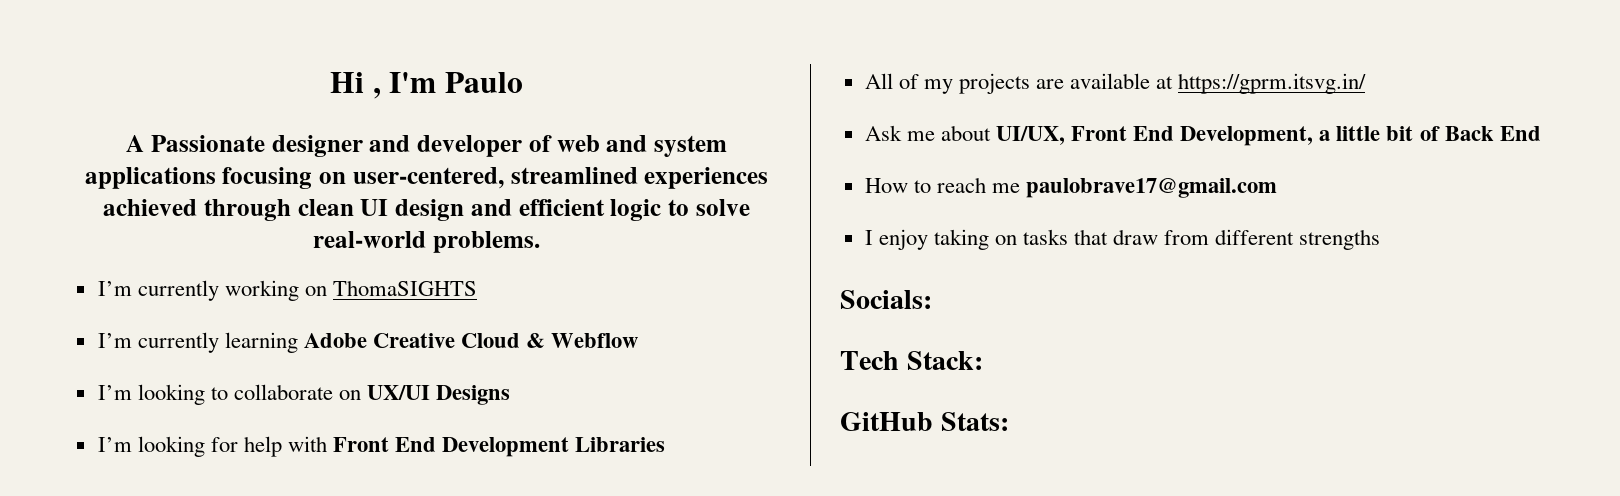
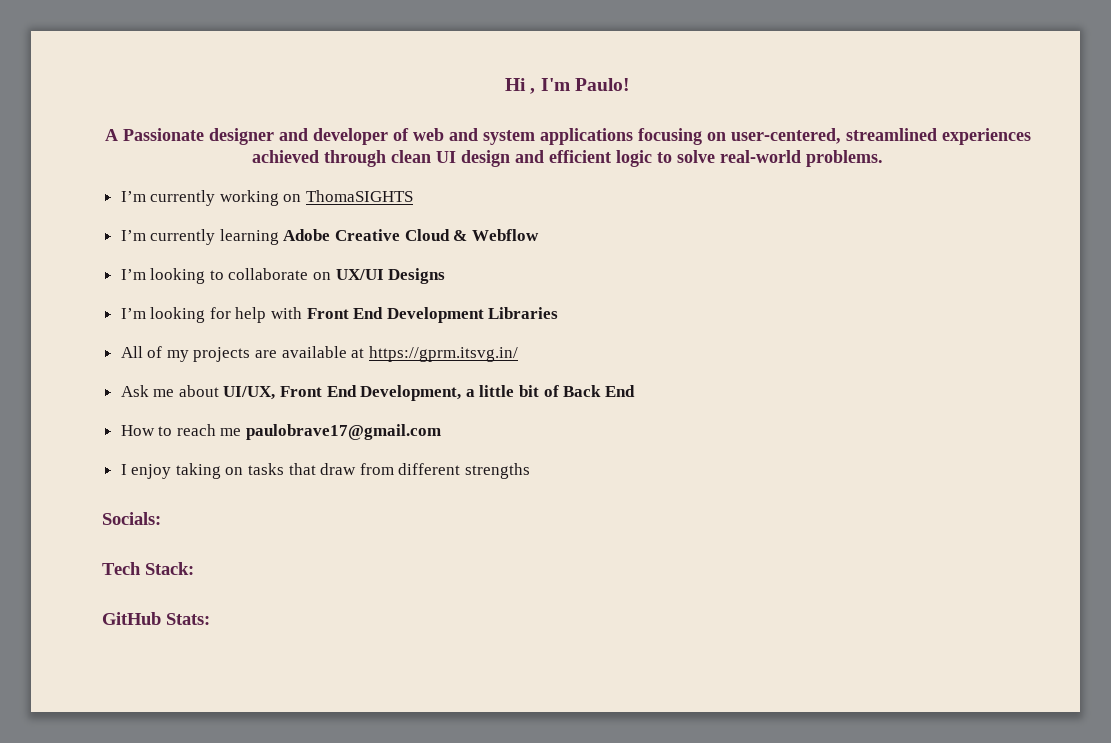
[444,72,523,93] Paulo -> [574,78,630,91] Paulo!

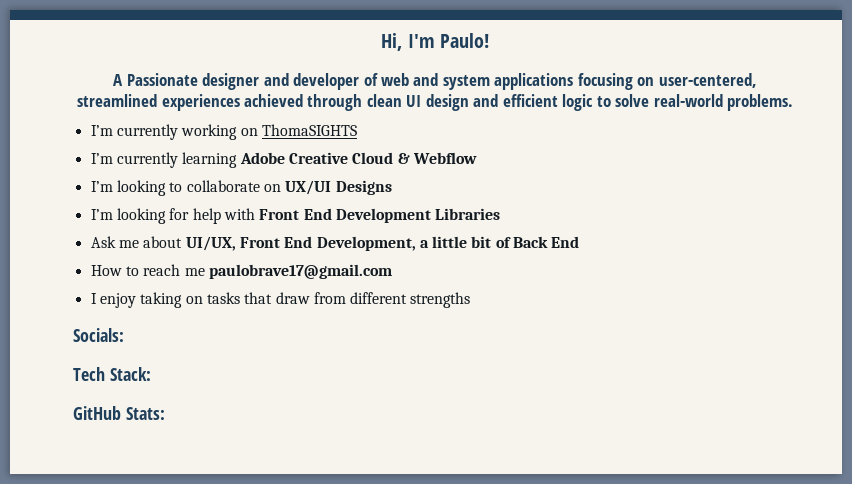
[505,78,536,94] Hi , -> [381,33,403,51] Hi,
[120,346,518,362] // All of my projects are available at https://gprm.itsvg.in/ -> (501, 214) none

